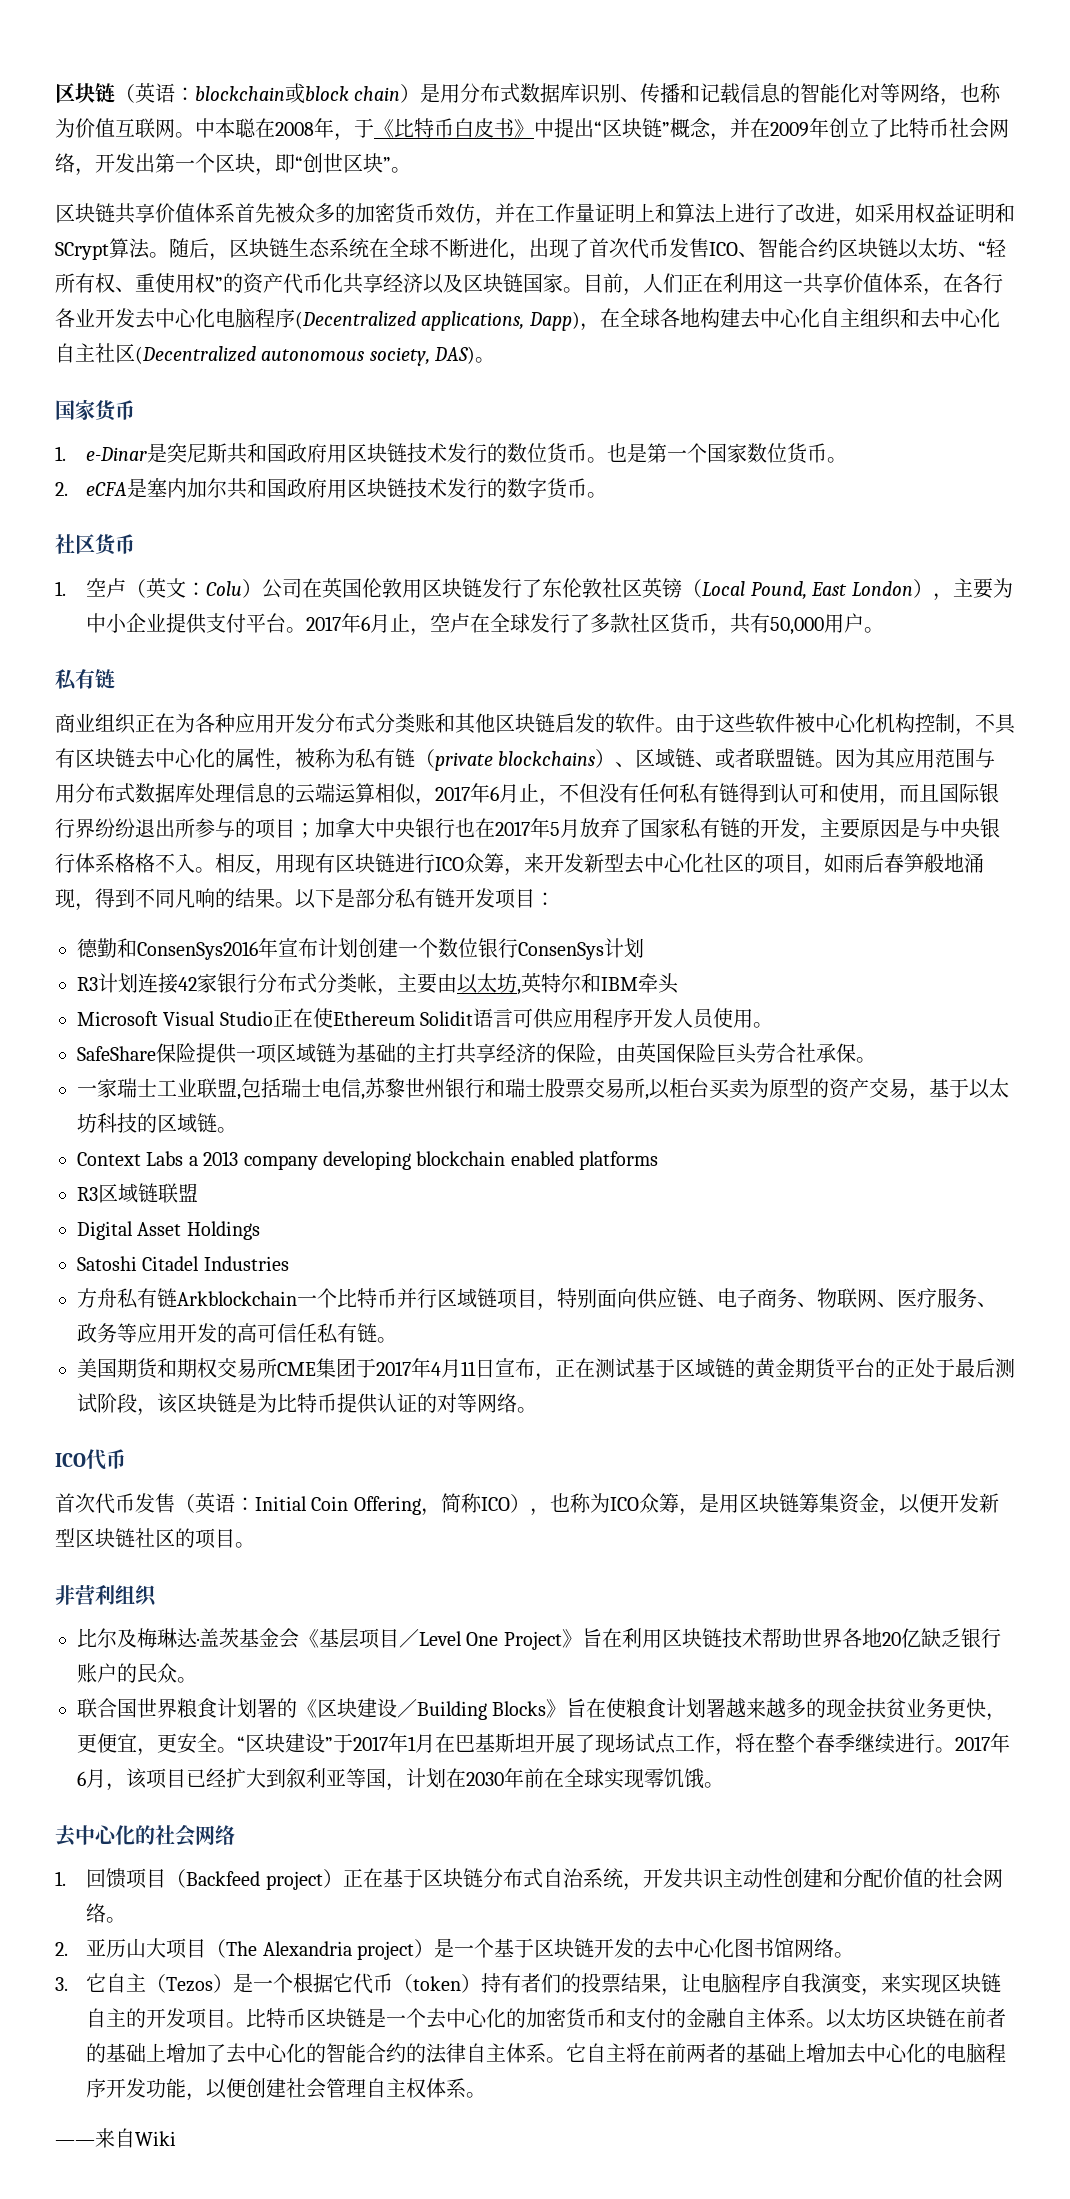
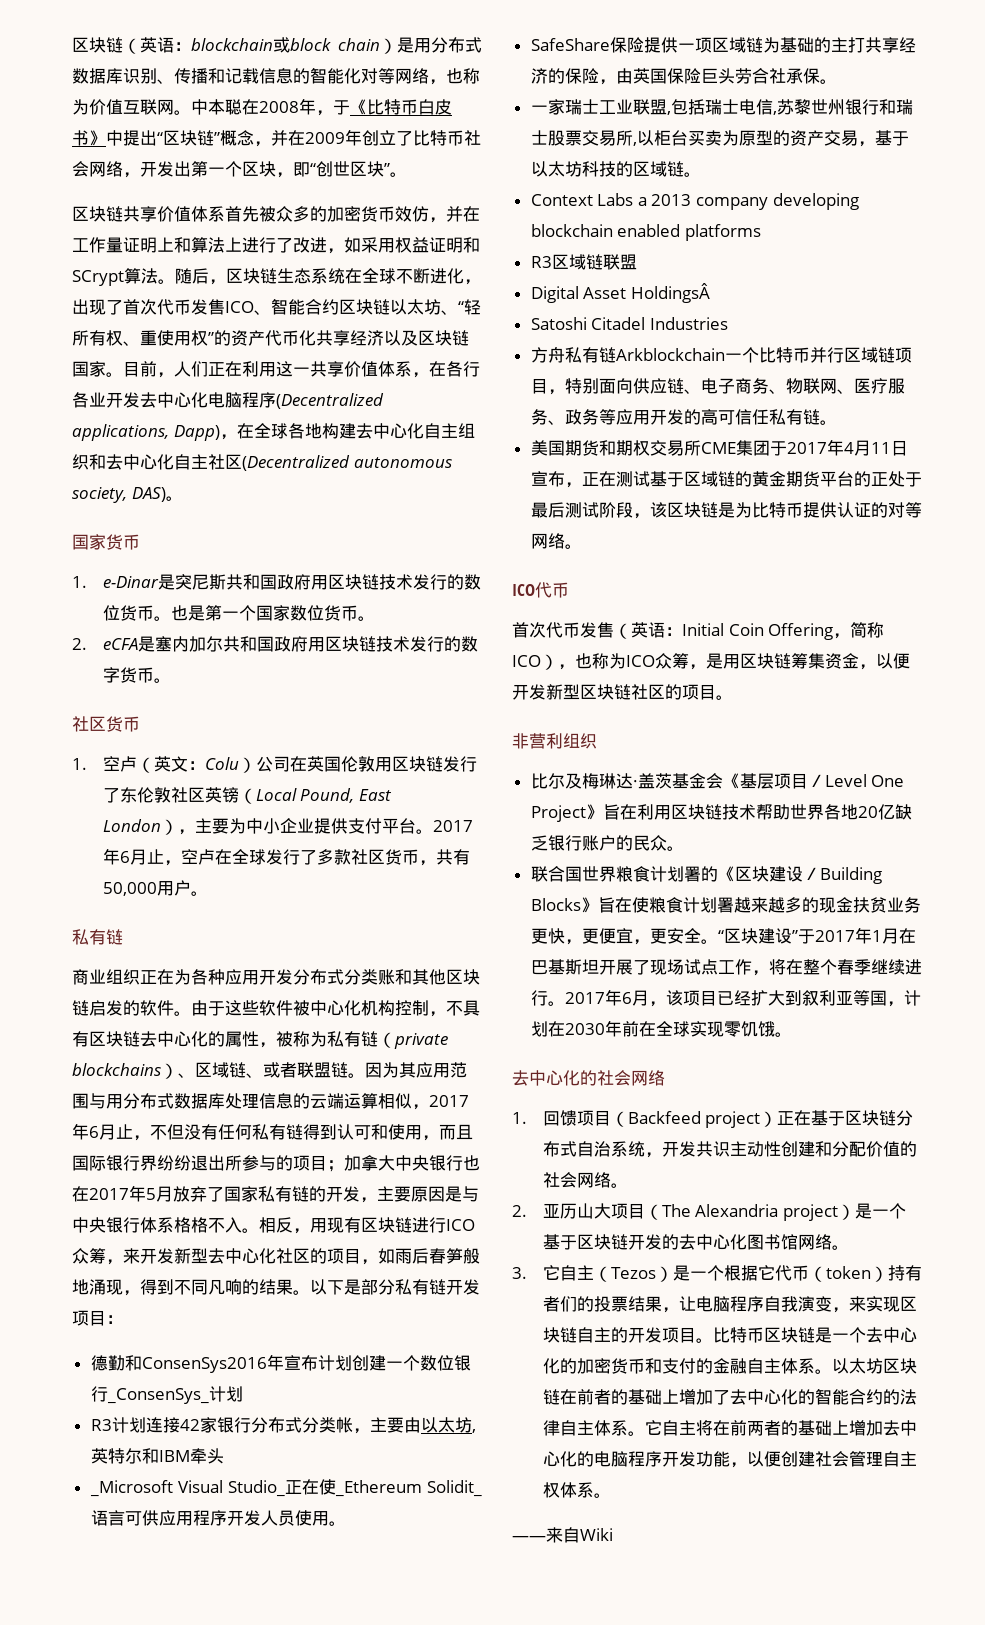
[518,942,604,960] ConsenSys -> [106,1388,209,1404] _ConsenSys_
[77,1008,474,1028] Microsoft Visual Studio正在使Ethereum Solidit -> [89,1479,483,1497] _Microsoft Visual Studio_正在使_Ethereum Solidit_
[186,1221,260,1240] Holdings -> [630,283,710,303] HoldingsÂ

